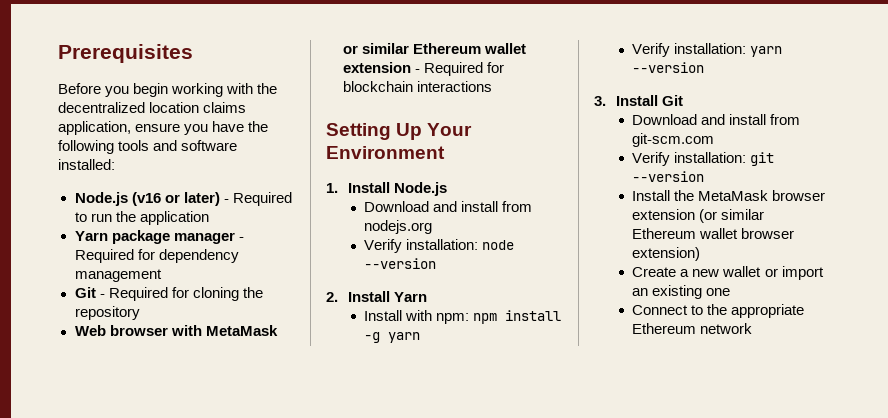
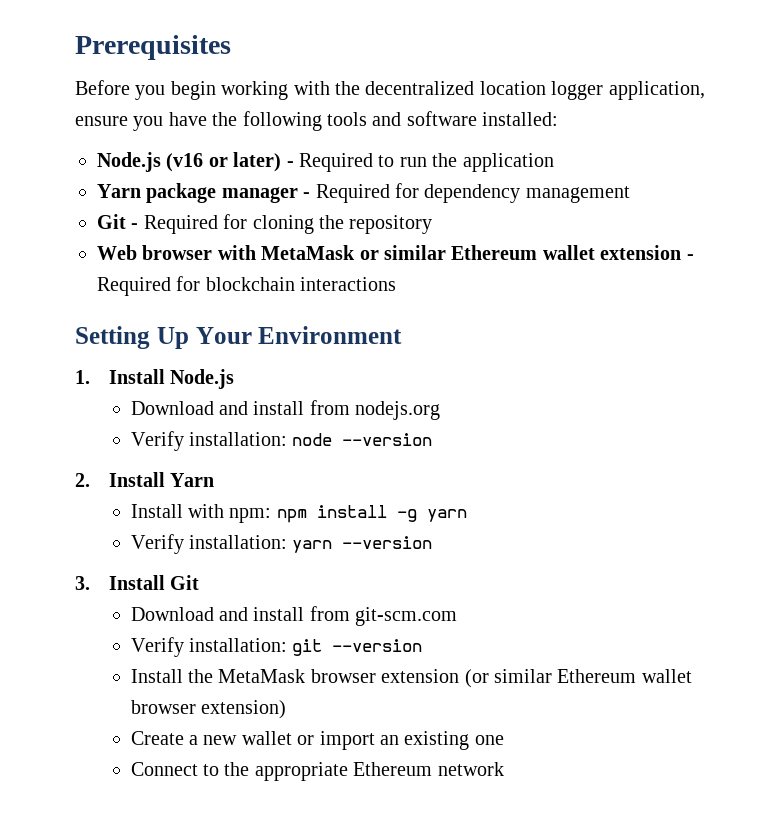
[203,102,247,113] claims -> [551,81,604,100] logger

